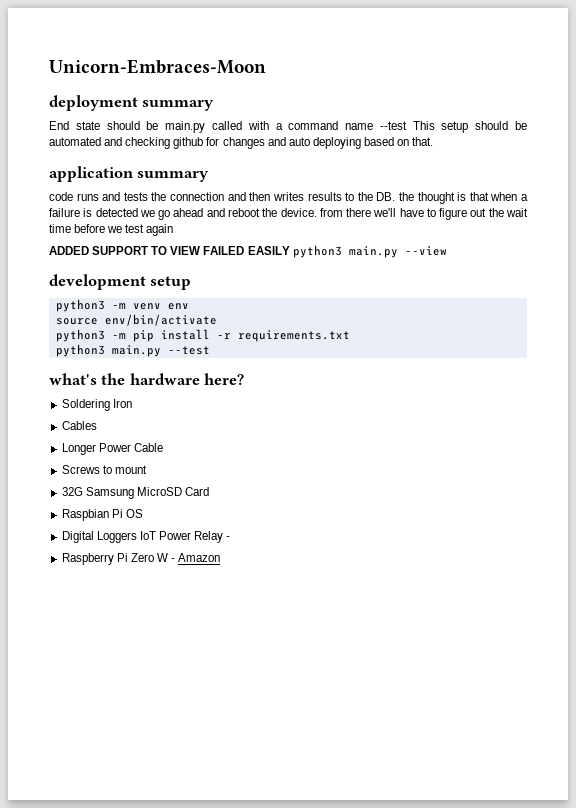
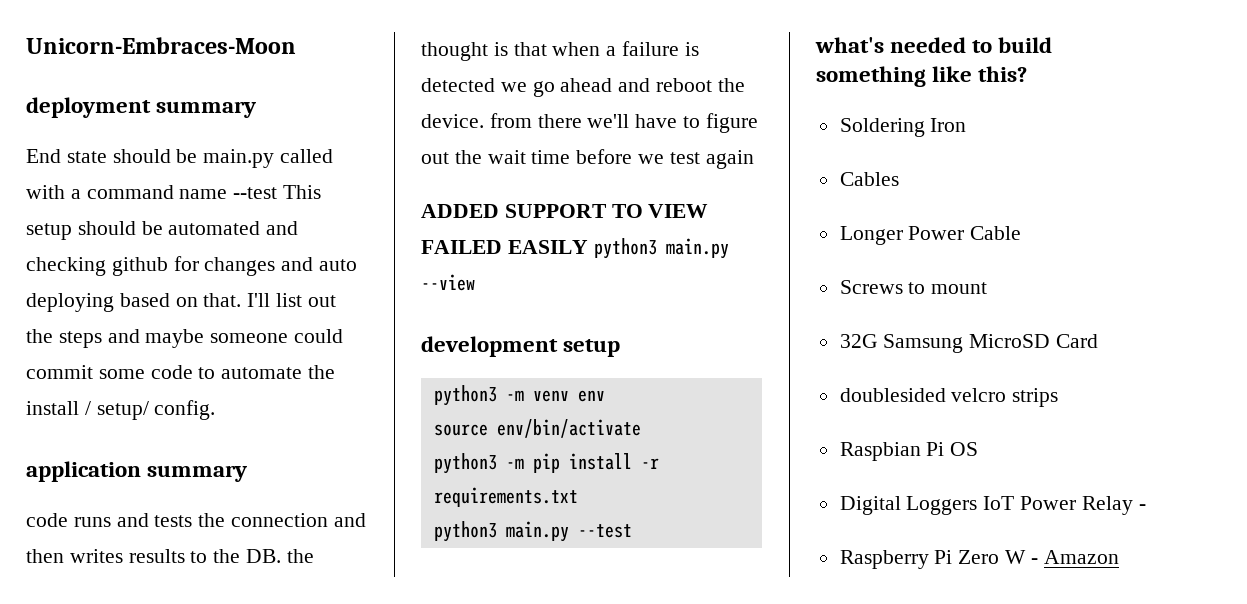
(434, 141) none -> [247,293,336,307] [26,329,344,348] [26,365,336,379] [26,400,216,420] I'll list out the steps and maybe someone could commit some code to automate the install / setup/ config.
[101,373,245,385] the hardware here? -> [890,37,1053,53] [816,66,1028,87] needed to build something like this?
(209, 491) none -> [839,388,1059,407] // doublesided velcro strips

